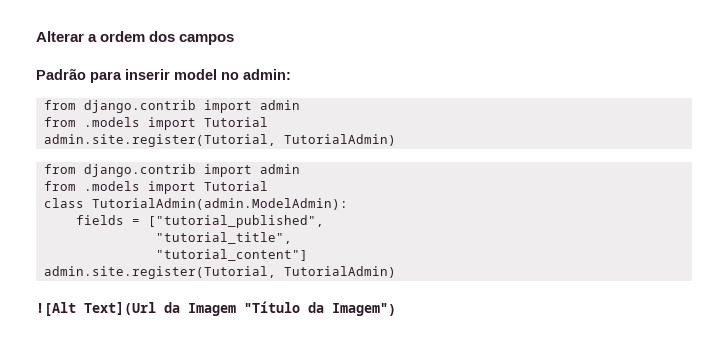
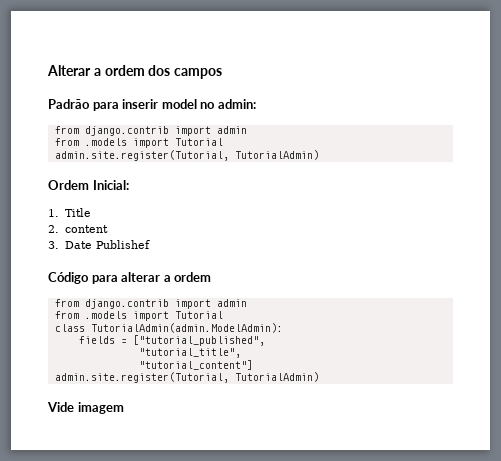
(396, 140) none -> [48,180,129,190] [48,208,91,217] [48,225,108,233] [48,240,150,249] [48,272,212,284] // Ordem Inicial: // 1. Title // 2. content // 3. Date Publishef // Código para alterar a ordem
[36,301,396,316] ![Alt Text](Url da Imagem "Título da Imagem") -> [47,402,124,414] Vide imagem

